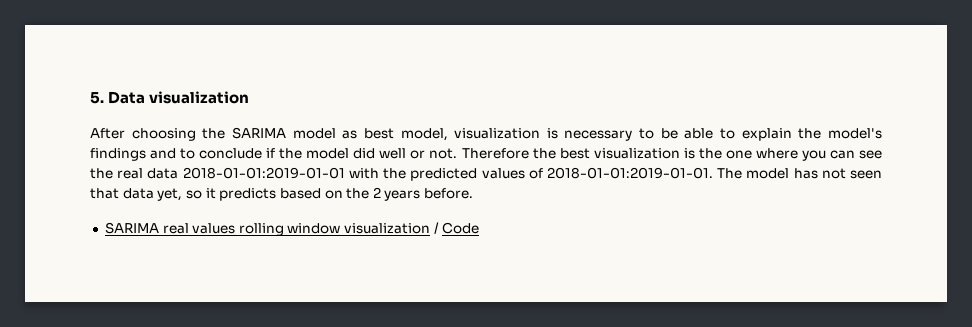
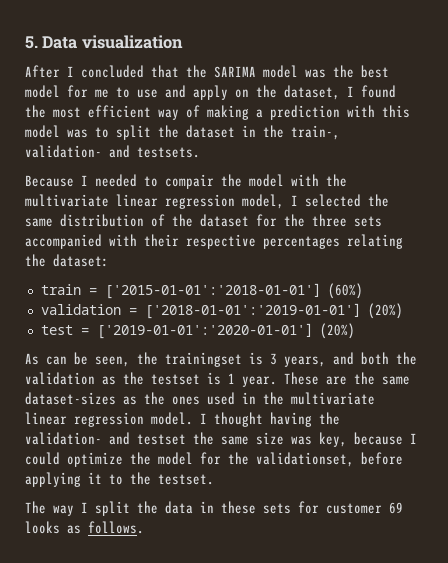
[131,127,882,141] [90,148,882,161] [90,167,882,181] [90,187,474,201] [104,222,480,236] choosing the SARIMA model as best model, visualization is necessary to be able to explain the model's findings and to conclude if the model did well or not. Therefore the best visualization is the one where you can see the real data 2018-01-01:2019-01-01 with the predicted values of 2018-01-01:2019-01-01. The model has not seen that data yet, so it predicts based on the 2 years before. // SARIMA real values rolling window visualization / Code -> [67,65,389,78] [25,85,396,100] [25,105,410,120] [25,125,340,140] [25,145,200,158] [25,174,347,189] [25,194,389,209] [25,214,382,227] [25,234,403,249] [25,254,109,267] [40,283,363,299] [40,303,403,319] [40,323,355,339] [25,352,417,367] [25,372,410,387] [25,392,375,405] [25,412,340,427] [25,432,417,447] [25,452,403,467] [25,472,214,487] [25,501,403,516] [25,521,144,534] I concluded that the SARIMA model was the best model for me to use and apply on the dataset, I found the most efficient way of making a prediction with this model was to split the dataset in the train-, validation- and testsets. // Because I needed to compair the model with the multivariate linear regression model, I selected the same distribution of the dataset for the three sets accompanied with their respective percentages relating the dataset: // train = ['2015-01-01':'2018-01-01'] (60%) // validation = ['2018-01-01':'2019-01-01'] (20%) // test = ['2019-01-01':'2020-01-01'] (20%) // As can be seen, the trainingset is 3 years, and both the validation as the testset is 1 year. These are the same dataset-sizes as the ones used in the multivariate linear regression model. I thought having the validation- and testset the same size was key, because I could optimize the model for the validationset, before applying it to the testset. // The way I split the data in these sets for customer 69 looks as follows.

